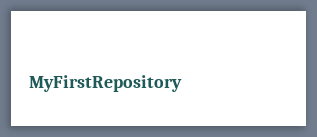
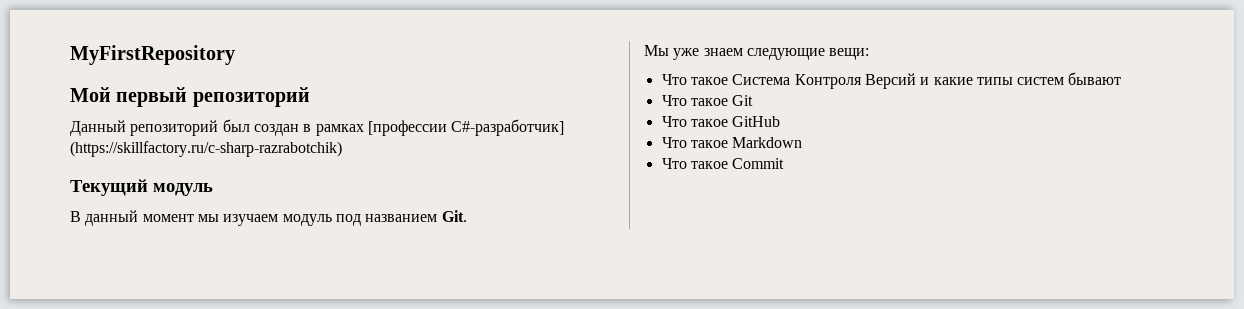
(182, 83) none -> [70,87,310,107] [70,119,565,136] [70,141,342,157] [70,179,213,196] [70,210,467,226] [644,45,870,60] [661,72,1122,89] [661,95,754,106] [661,116,781,127] [661,137,803,148] [661,158,785,169] // Мой первый репозиторий // Данный репозиторий был создан в рамках [профессии C#-разработчик] (https://skillfactory.ru/c-sharp-razrabotchik) // Текущий модуль // В данный момент мы изучаем модуль под названием Git. // Мы уже знаем следующие вещи: // Что такое Система Контроля Версий и какие типы систем бывают // Что такое Git // Что такое GitHub // Что такое Markdown // Что такое Commit

